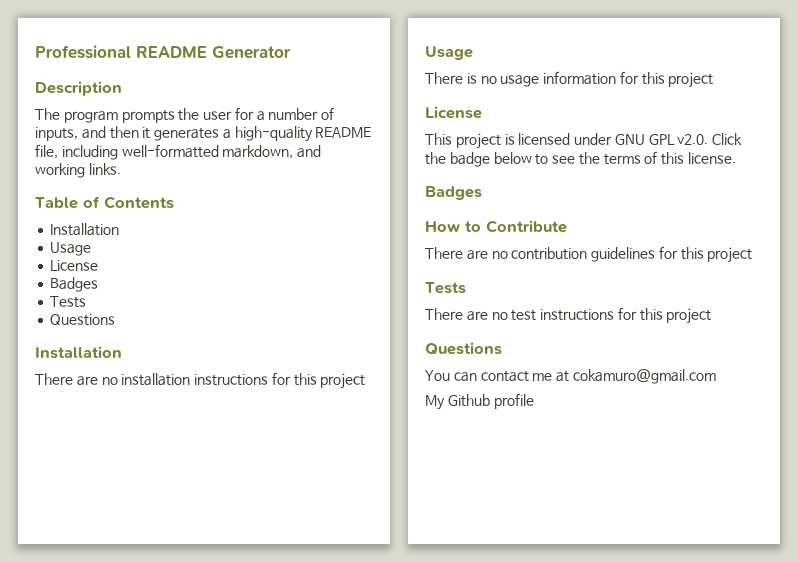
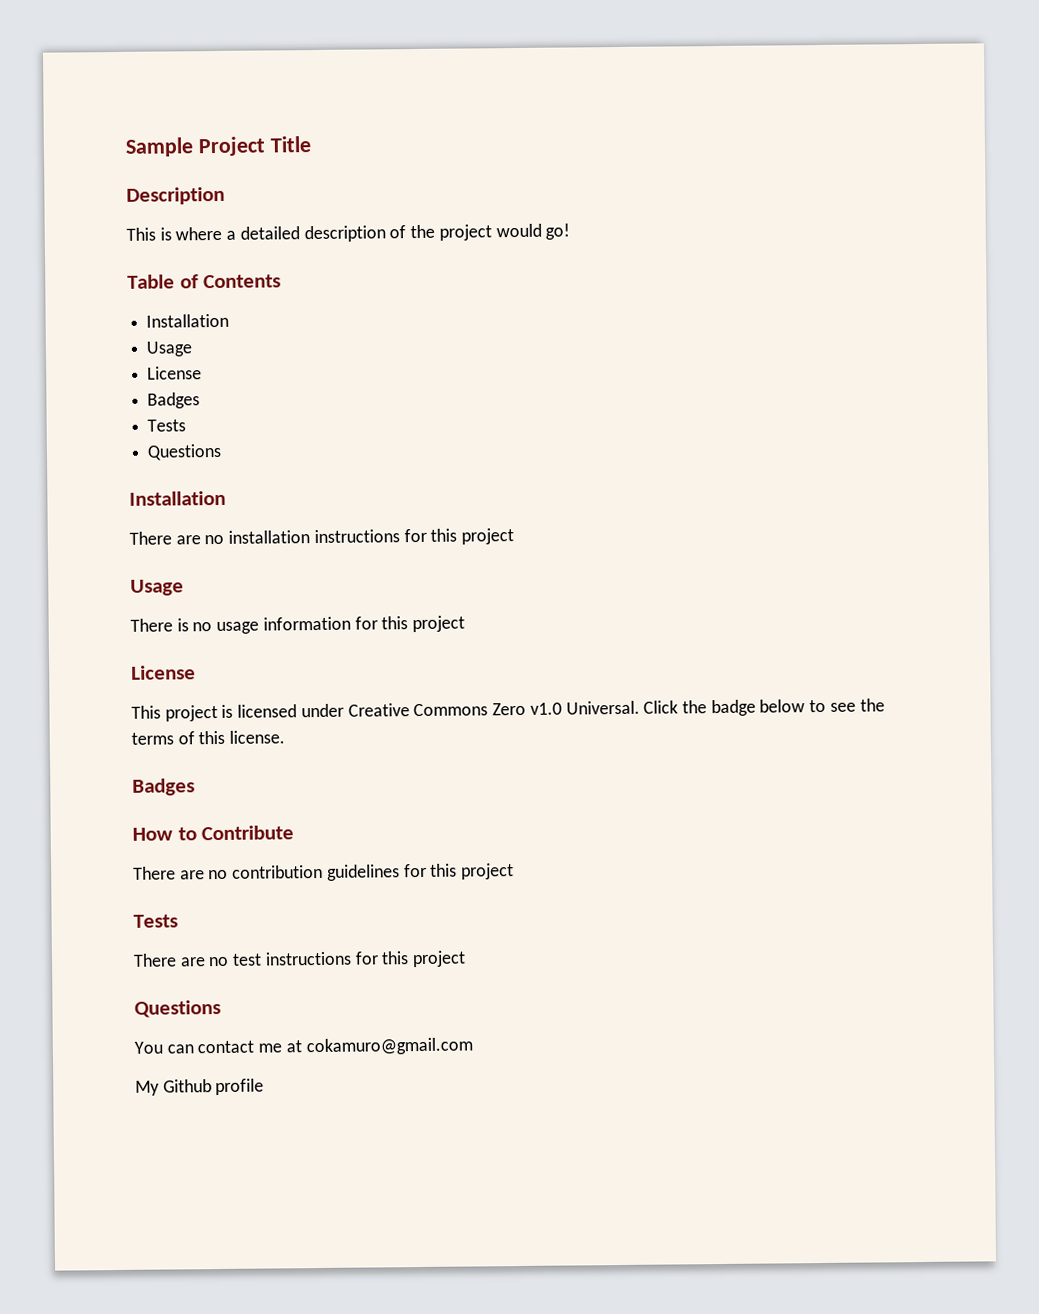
[35,45,291,59] [35,81,122,96] [35,107,335,123] [35,126,372,142] [35,144,322,160] [35,163,121,178] Professional README Generator // Description // The program prompts the user for a number of inputs, and then it generates a high-quality README file, including well-formatted markdown, and working links. -> [125,136,311,157] [126,186,225,205] [126,223,571,243] Sample Project Title // Description // This is where a detailed description of the project would go!
[614,134,709,145] GNU GPL v2.0. -> [347,700,640,717] Creative Commons Zero v1.0 Universal.

